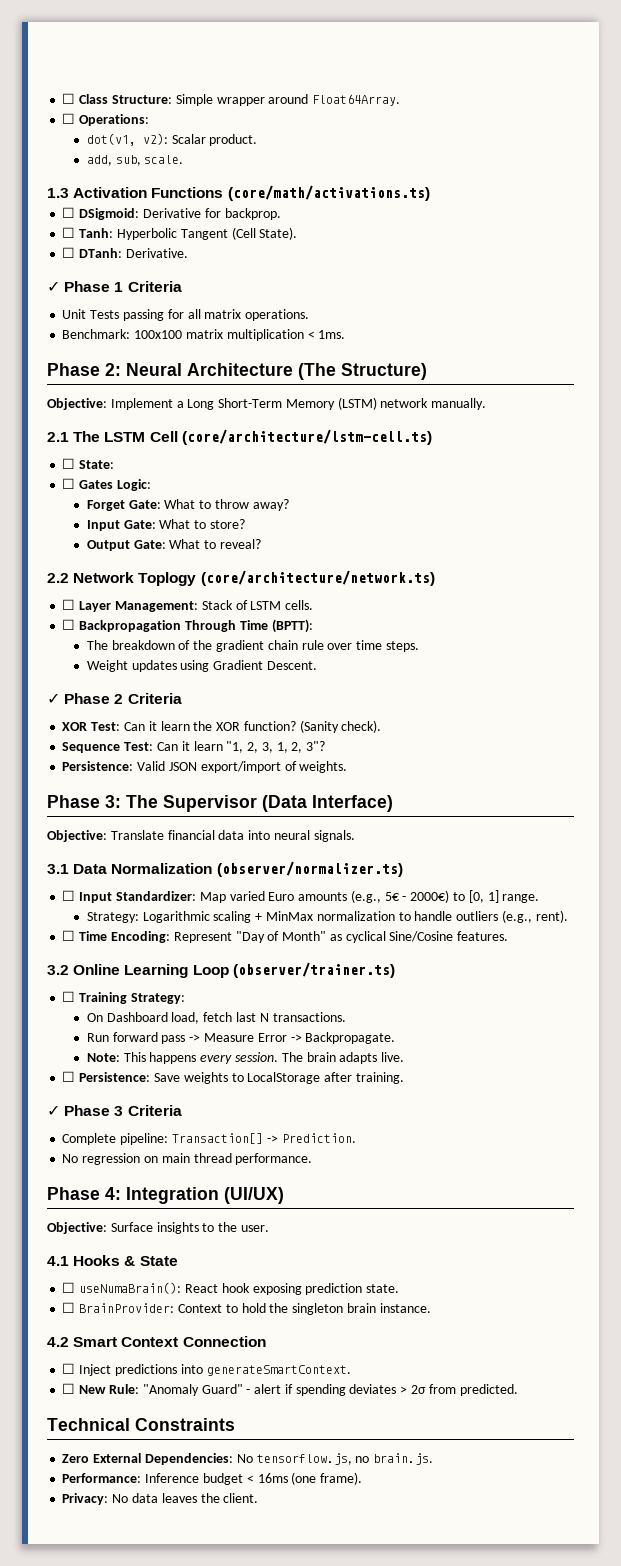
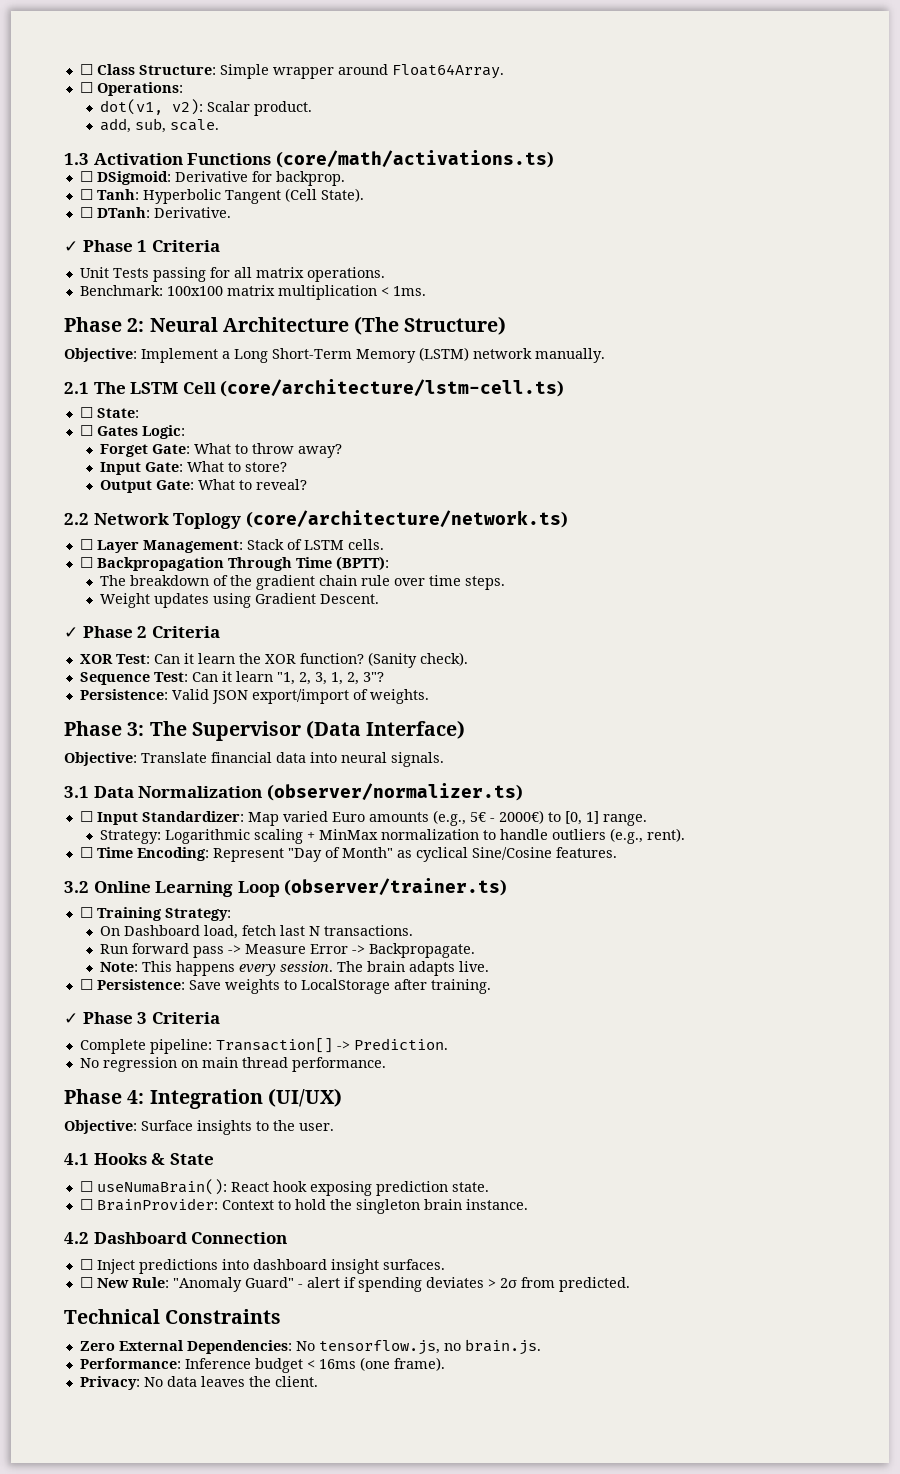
[73,1337,179,1347] Smart Context -> [93,1232,187,1244] Dashboard
[206,1365,351,1376] generateSmartContext. -> [252,1259,445,1274] dashboard insight surfaces.

